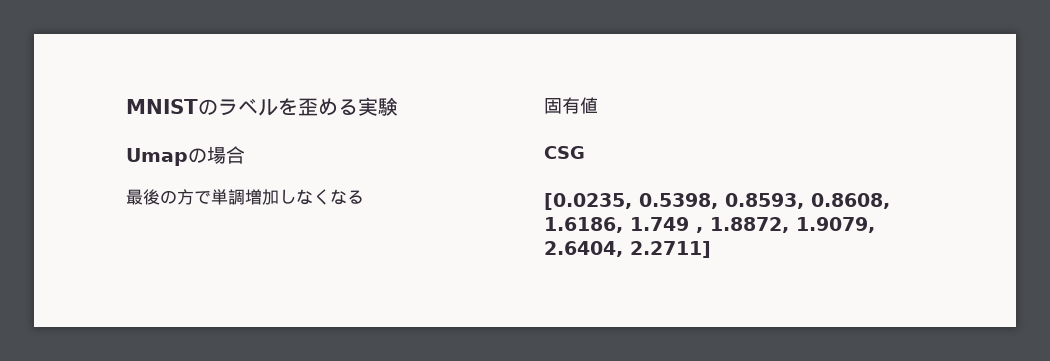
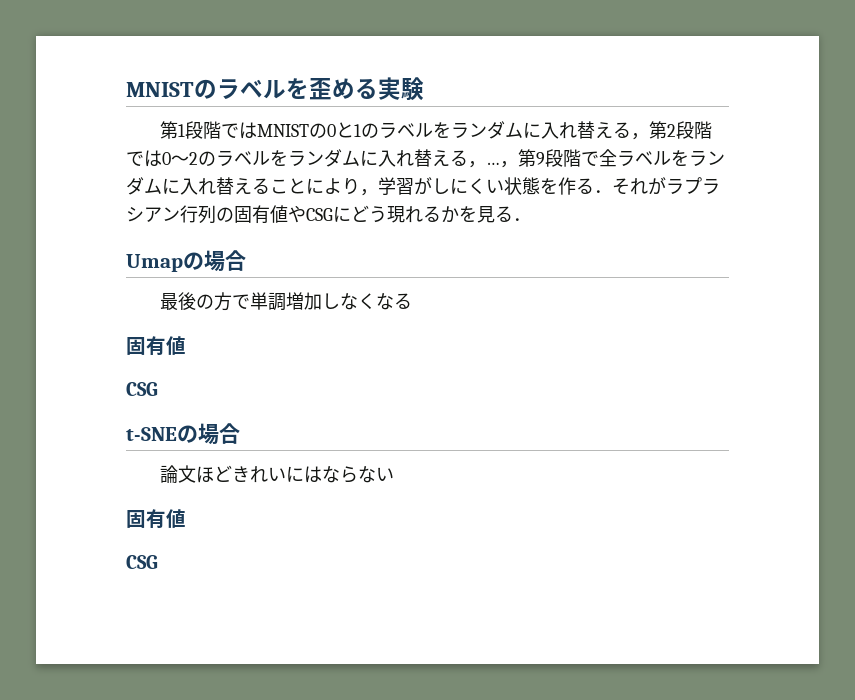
(398, 106) none -> [160,121,713,140] [126,149,725,168] [126,177,720,196] [126,205,531,224] // 第1段階ではMNISTの0と1のラベルをランダムに入れ替える，第2段階では0〜2のラベルをランダムに入れ替える，…，第9段階で全ラベルをランダムに入れ替えることにより，学習がしにくい状態を作る．それがラプラシアン行列の固有値やCSGにどう現れるかを見る．
[544,193,890,210] [544,217,875,233] [544,241,711,258] [0.0235, 0.5398, 0.8593, 0.8608, 1.6186, 1.749 , 1.8872, 1.9079, 2.6404, 2.2711] -> [126,423,240,445] [160,465,395,483] [126,509,186,528] [126,555,158,569] t-SNEの場合 // 論文ほどきれいにはならない // 固有値 // CSG

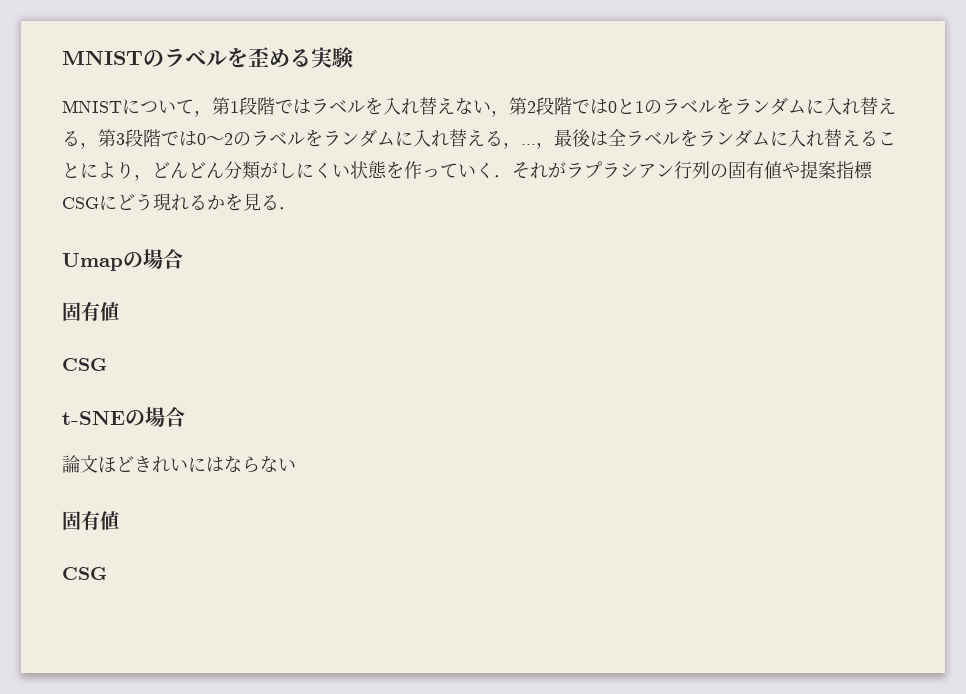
[160,121,328,139] 第1段階ではMNISTの -> [62,97,608,117] MNISTについて，第1段階ではラベルを入れ替えない，第2段階では
[667,124,677,137] 2 -> [116,133,125,145] 3
[518,149,599,167] 第9段階で -> [554,129,608,147] 最後は
[378,177,414,195] 学習 -> [152,161,261,180] どんどん分類
[576,178,594,194] る -> [422,162,494,178] っていく
(306, 214) none -> [800,161,873,179] 提案指標
[160,292,413,311] // 最後の方で単調増加しなくなる -> (183, 259) none

